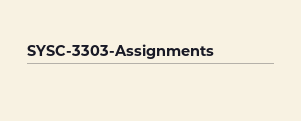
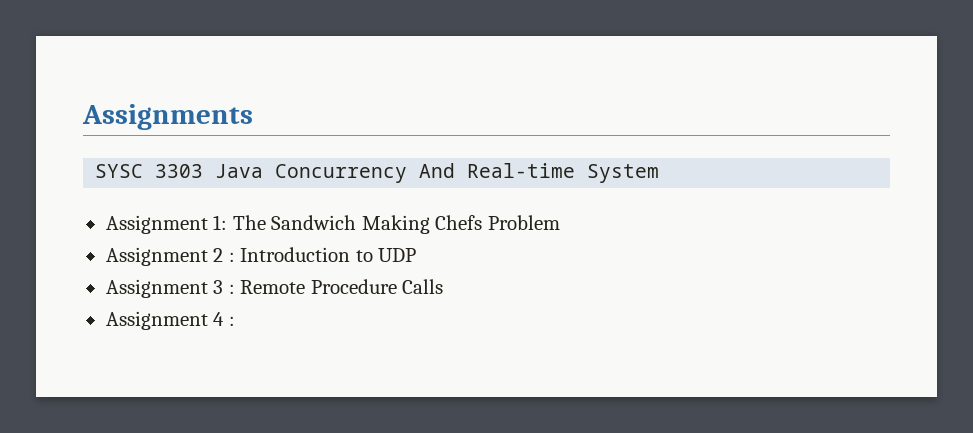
[27,44,214,59] SYSC-3303-Assignments -> [82,104,253,130] [95,163,660,183] [105,215,560,234] [105,247,417,266] [105,279,444,298] [105,311,235,330] Assignments // SYSC 3303 Java Concurrency And Real-time System // Assignment 1: The Sandwich Making Chefs Problem // Assignment 2 : Introduction to UDP // Assignment 3 : Remote Procedure Calls // Assignment 4 :

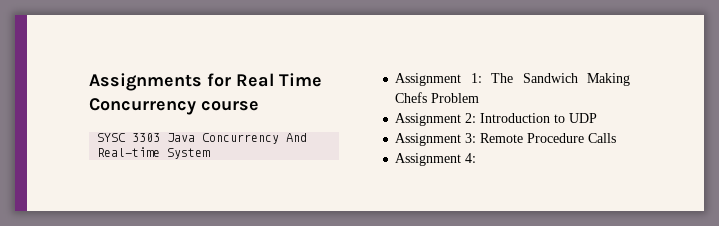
(253, 117) none -> [207,73,322,87] [89,98,259,115] for Real Time Concurrency course
[213,248,235,262] 2 : -> [465,113,477,123] 2:
[213,280,235,294] 3 : -> [465,133,477,143] 3:
[213,312,235,326] 4 : -> [465,153,477,163] 4:

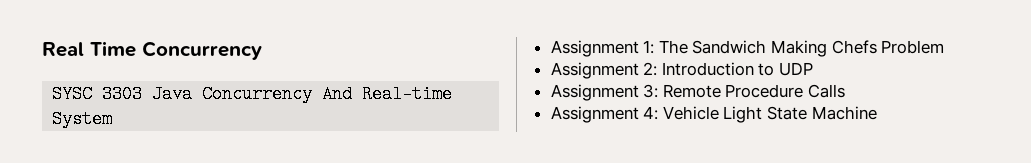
[89,73,231,91] Assignments for -> (42, 49) none
[201,101,259,111] course -> (262, 50) none
(477, 158) none -> [662,106,877,123] Vehicle Light State Machine

